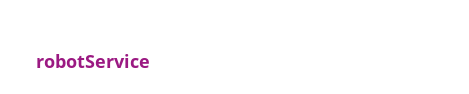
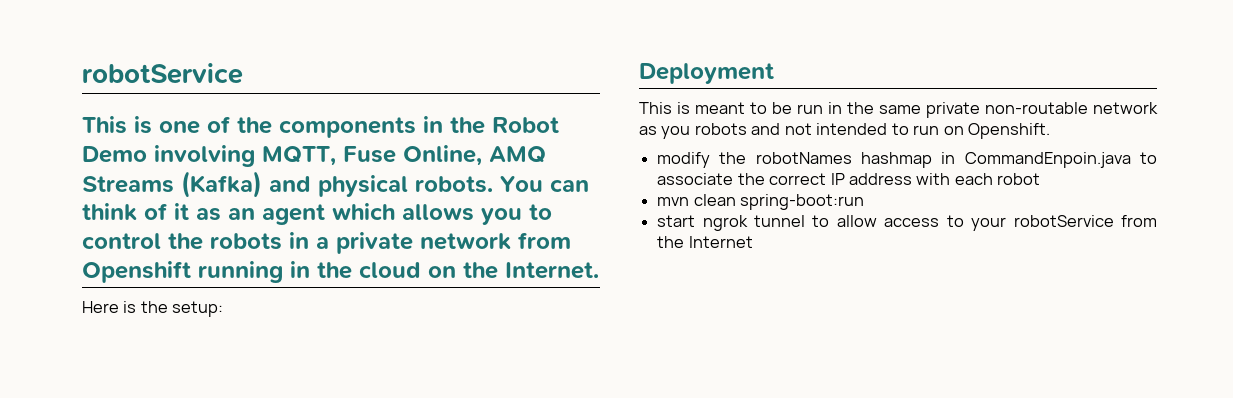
[36,54,150,68] robotService -> [82,63,243,84] [82,116,559,138] [82,145,546,167] [82,171,589,198] [82,203,552,225] [82,232,571,254] [82,261,599,283] [82,301,224,317] [639,63,774,84] [639,102,1158,118] [639,123,1051,139] [657,152,1157,168] [657,173,1041,185] [657,194,865,210] [657,215,1157,231] [657,236,753,248] robotService // This is one of the components in the Robot Demo involving MQTT, Fuse Online, AMQ Streams (Kafka) and physical robots. You can think of it as an agent which allows you to control the robots in a private network from Openshift running in the cloud on the Internet. // Here is the setup: // Deployment // This is meant to be run in the same private non-routable network as you robots and not intended to run on Openshift. // modify the robotNames hashmap in CommandEnpoin.java to associate the correct IP address with each robot // mvn clean spring-boot:run // start ngrok tunnel to allow access to your robotService from the Internet

